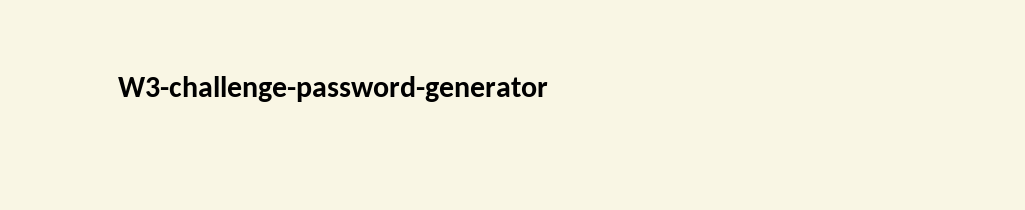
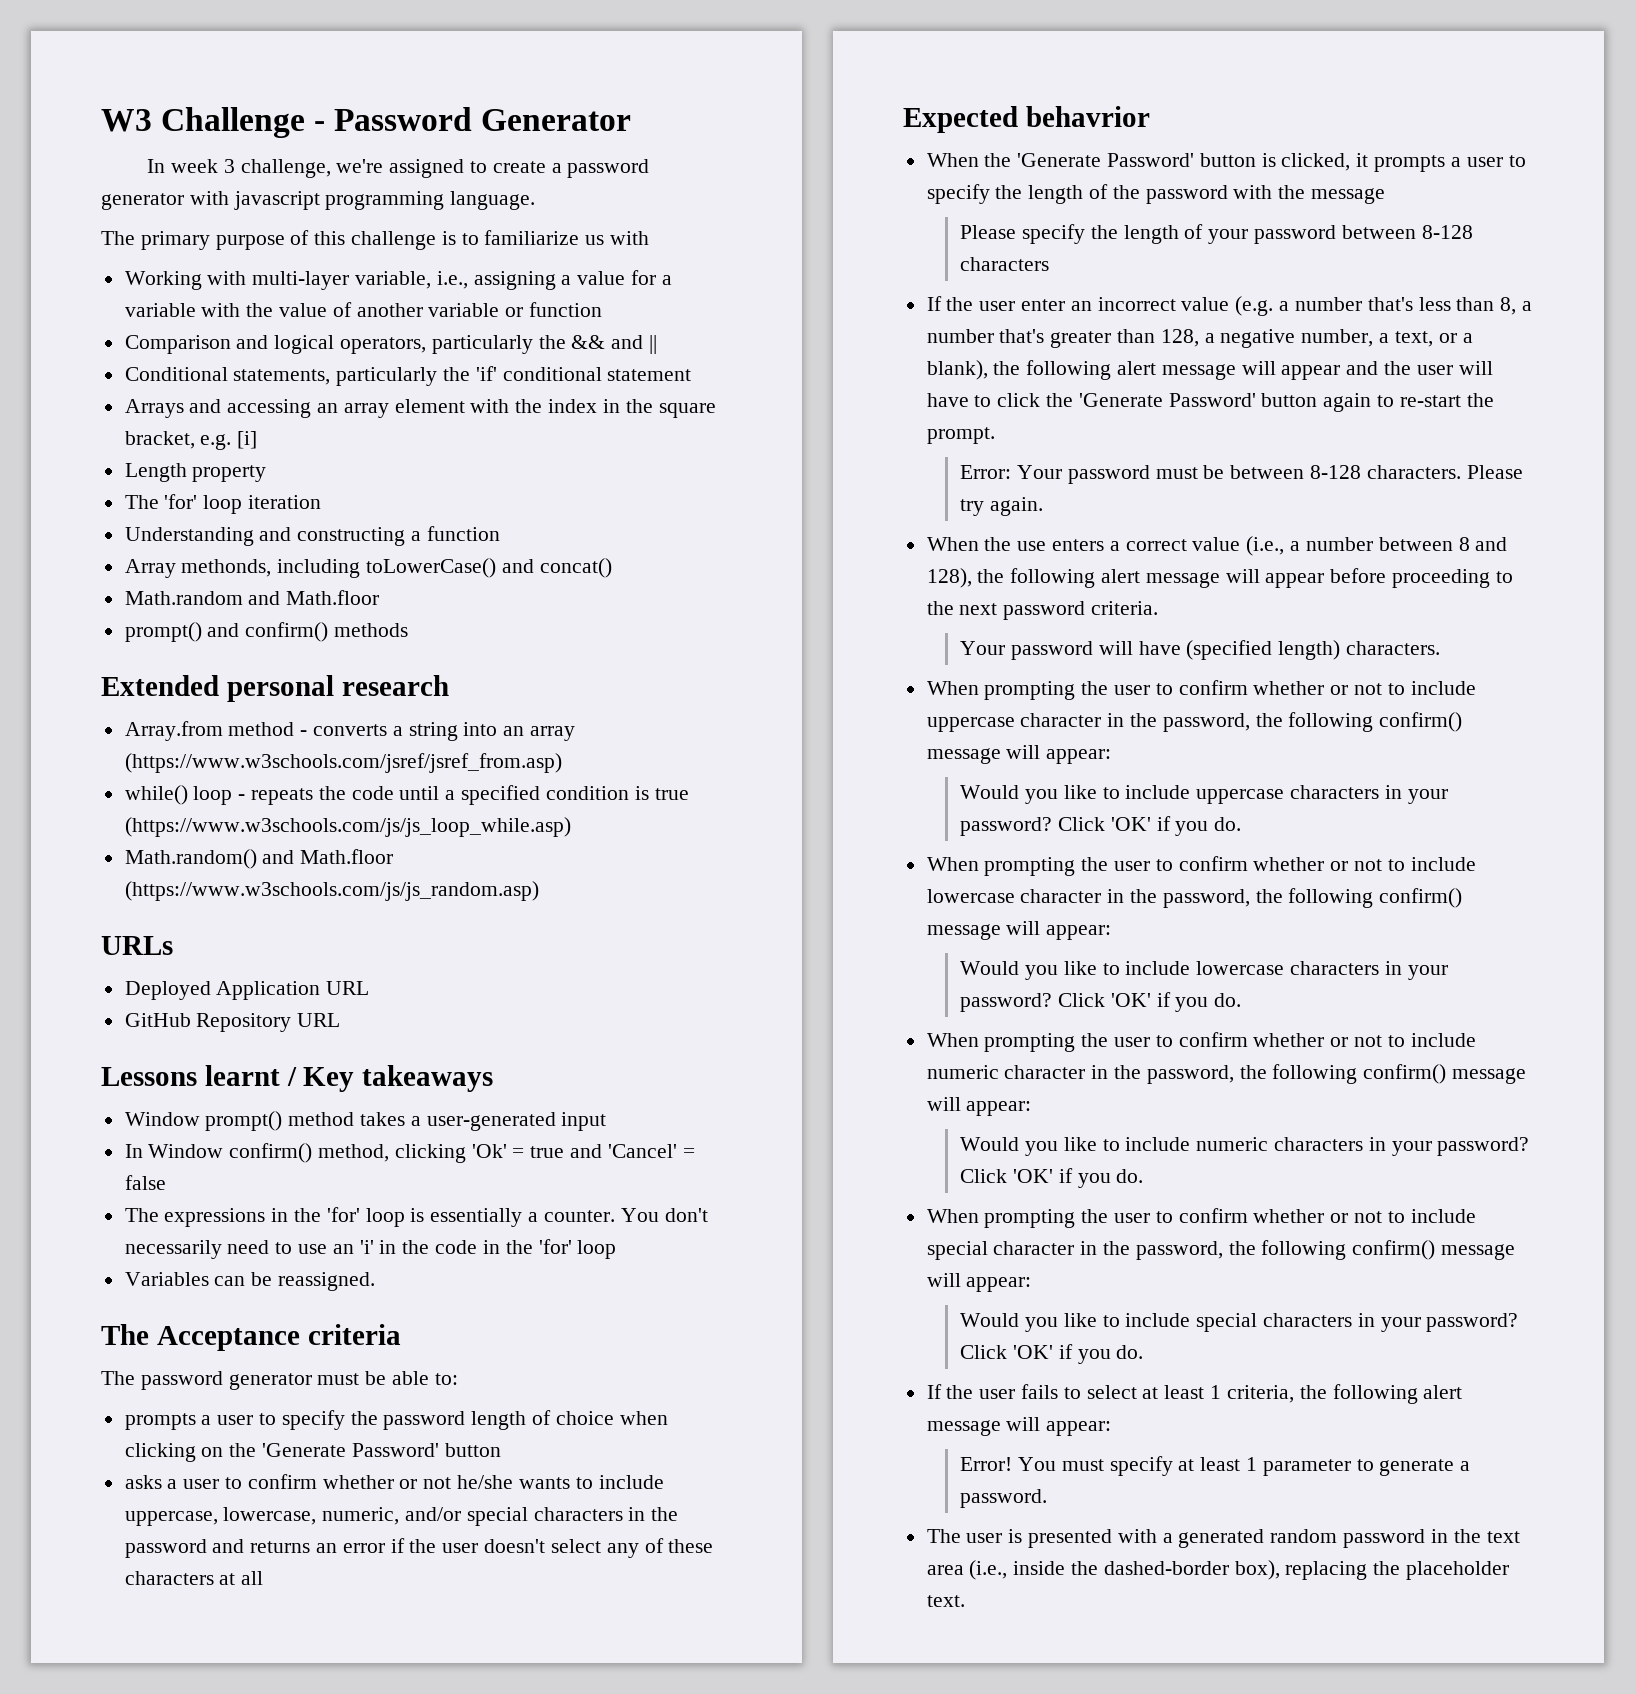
[118,76,548,102] W3-challenge-password-generator -> [101,107,632,138] [147,159,650,178] [101,191,536,210] [101,230,650,250] [124,270,672,290] [124,302,603,317] [124,335,658,354] [124,366,692,386] [124,399,716,418] [124,431,258,450] [124,463,267,482] [124,494,322,514] [124,526,500,546] [124,558,612,578] [124,590,380,605] [124,622,409,642] [101,675,449,702] [124,721,576,741] [124,753,562,773] [124,785,689,805] [124,817,571,837] [124,849,394,869] [124,881,539,901] [101,936,173,955] [124,981,370,1000] [124,1013,341,1032] [101,1065,494,1092] [124,1111,607,1131] [124,1143,695,1163] [124,1175,166,1190] [124,1207,708,1227] [124,1239,617,1259] [124,1272,376,1291] [101,1324,401,1351] [101,1371,458,1390] [124,1410,668,1430] [124,1443,501,1462] [124,1474,664,1489] [124,1507,679,1526] [124,1538,714,1558] [124,1571,264,1585] [903,106,1150,133] [926,153,1526,172] [926,184,1386,204] [960,224,1473,244] [960,257,1050,271] [926,296,1532,316] [926,329,1473,348] [926,360,1493,380] [926,393,1494,412] [926,427,995,444] [960,465,1523,484] [960,497,1043,516] [926,536,1508,556] [926,568,1513,588] [926,601,1159,620] [960,640,1441,660] [926,680,1476,700] [926,712,1463,732] [926,745,1112,764] [960,785,1448,804] [960,816,1242,836] [926,856,1476,876] [926,888,1463,908] [926,921,1112,940] [960,961,1448,980] [960,992,1242,1012] [926,1032,1476,1052] [926,1064,1527,1084] [926,1097,1032,1116] [960,1137,1530,1156] [960,1168,1144,1188] [926,1208,1476,1228] [926,1240,1516,1260] [926,1273,1032,1292] [960,1313,1519,1332] [960,1344,1144,1364] [926,1384,1463,1404] [926,1417,1112,1436] [960,1456,1471,1476] [960,1489,1048,1508] [926,1529,1520,1548] [926,1560,1510,1580] [926,1595,965,1607] W3 Challenge - Password Generator // In week 3 challenge, we're assigned to create a password generator with javascript programming language. // The primary purpose of this challenge is to familiarize us with // Working with multi-layer variable, i.e., assigning a value for a variable with the value of another variable or function // Comparison and logical operators, particularly the && and || // Conditional statements, particularly the 'if' conditional statement // Arrays and accessing an array element with the index in the square bracket, e.g. [i] // Length property // The 'for' loop iteration // Understanding and constructing a function // Array methonds, including toLowerCase() and concat() // Math.random and Math.floor // prompt() and confirm() methods // Extended personal research // Array.from method - converts a string into an array (https://www.w3schools.com/jsref/jsref_from.asp) // while() loop - repeats the code until a specified condition is true (https://www.w3schools.com/js/js_loop_while.asp) // Math.random() and Math.floor (https://www.w3schools.com/js/js_random.asp) // URLs // Deployed Application URL // GitHub Repository URL // Lessons learnt / Key takeaways // Window prompt() method takes a user-generated input // In Window confirm() method, clicking 'Ok' = true and 'Cancel' = false // The expressions in the 'for' loop is essentially a counter. You don't necessarily need to use an 'i' in the code in the 'for' loop // Variables can be reassigned. // The Acceptance criteria // The password generator must be able to: // prompts a user to specify the password length of choice when clicking on the 'Generate Password' button // asks a user to confirm whether or not he/she wants to include uppercase, lowercase, numeric, and/or special characters in the password and returns an error if the user doesn't select any of these characters at all // Expected behavrior // When the 'Generate Password' button is clicked, it prompts a user to specify the length of the password with the message // Please specify the length of your password between 8-128 characters // If the user enter an incorrect value (e.g. a number that's less than 8, a number that's greater than 128, a negative number, a text, or a blank), the following alert message will appear and the user will have to click the 'Generate Password' button again to re-start the prompt. // Error: Your password must be between 8-128 characters. Please try again. // When the use enters a correct value (i.e., a number between 8 and 128), the following alert message will appear before proceeding to the next password criteria. // Your password will have (specified length) characters. // When prompting the user to confirm whether or not to include uppercase character in the password, the following confirm() message will appear: // Would you like to include uppercase characters in your password? Click 'OK' if you do. // When prompting the user to confirm whether or not to include lowercase character in the password, the following confirm() message will appear: // Would you like to include lowercase characters in your password? Click 'OK' if you do. // When prompting the user to confirm whether or not to include numeric character in the password, the following confirm() message will appear: // Would you like to include numeric characters in your password? Click 'OK' if you do. // When prompting the user to confirm whether or not to include special character in the password, the following confirm() message will appear: // Would you like to include special characters in your password? Click 'OK' if you do. // If the user fails to select at least 1 criteria, the following alert message will appear: // Error! You must specify at least 1 parameter to generate a password. // The user is presented with a generated random password in the text area (i.e., inside the dashed-border box), replacing the placeholder text.

